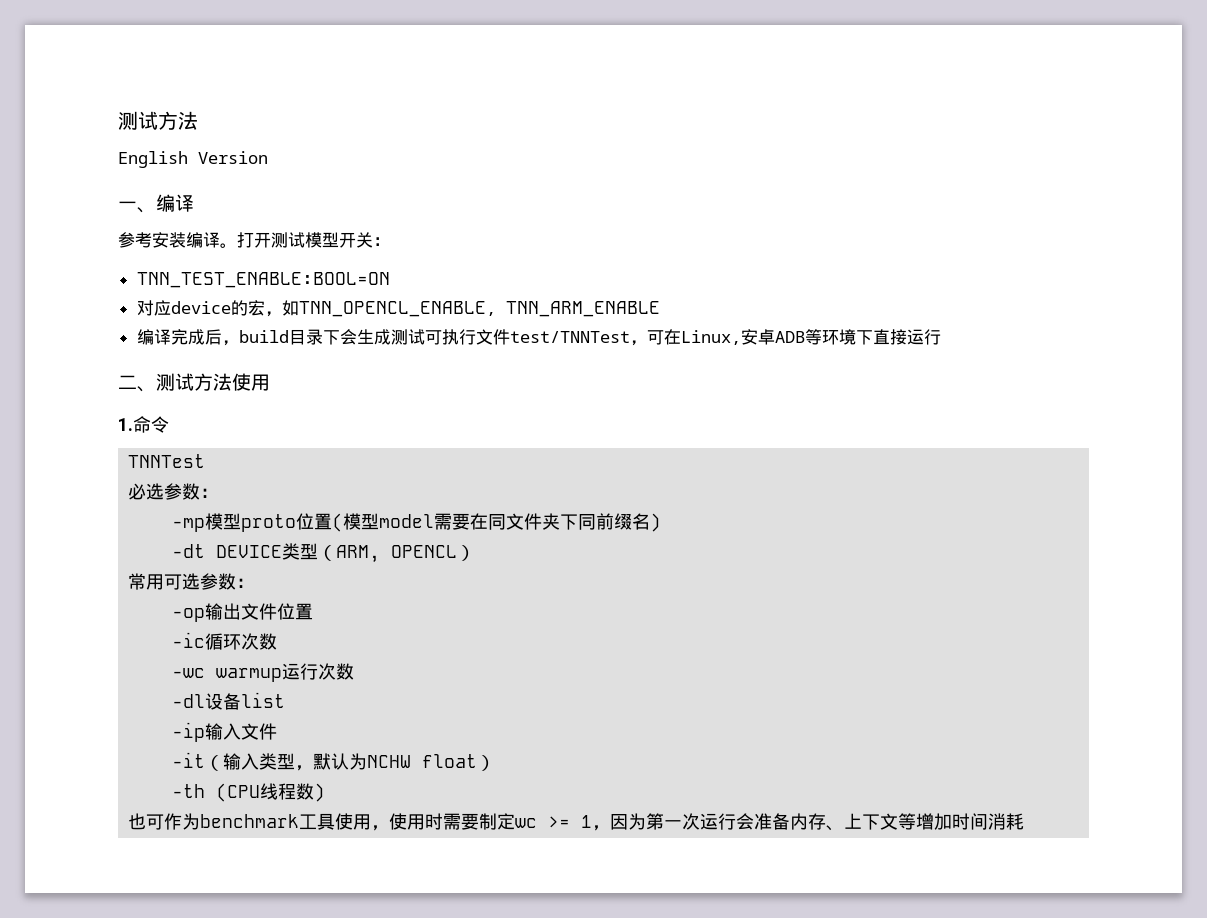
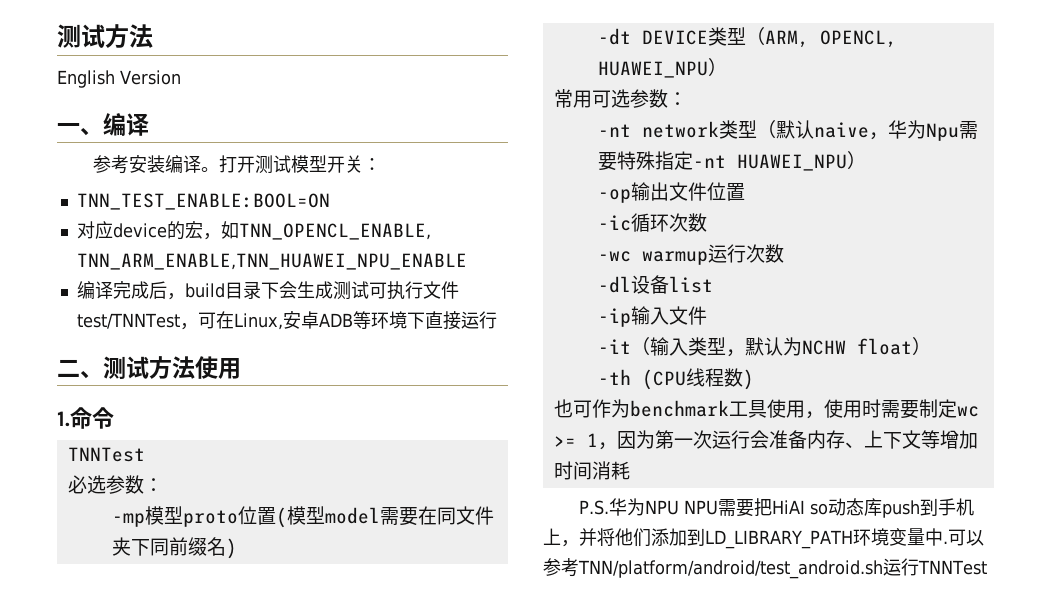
[505,301,660,317] TNN_ARM_ENABLE -> [76,253,467,270] TNN_ARM_ENABLE,TNN_HUAWEI_NPU_ENABLE
[391,545,458,558] OPENCL -> [819,30,897,48] [597,61,708,78] OPENCL, HUAWEI_NPU
(255, 583) none -> [597,120,978,141] [597,151,866,171] // -nt network类型（默认naive，华为Npu需要特殊指定-nt HUAWEI_NPU）
(1025, 821) none -> [579,498,975,518] [543,528,984,549] [543,558,987,579] // P.S.华为NPU NPU需要把HiAI so动态库push到手机上，并将他们添加到LD_LIBRARY_PATH环境变量中.可以参考TNN/platform/android/test_android.sh运行TNNTest

